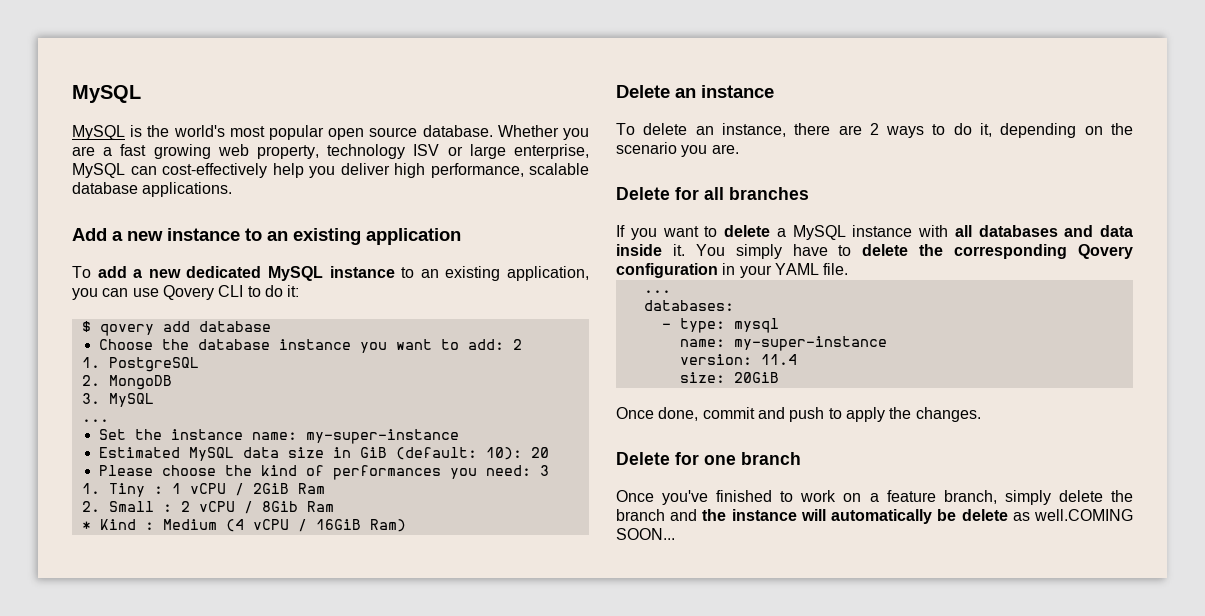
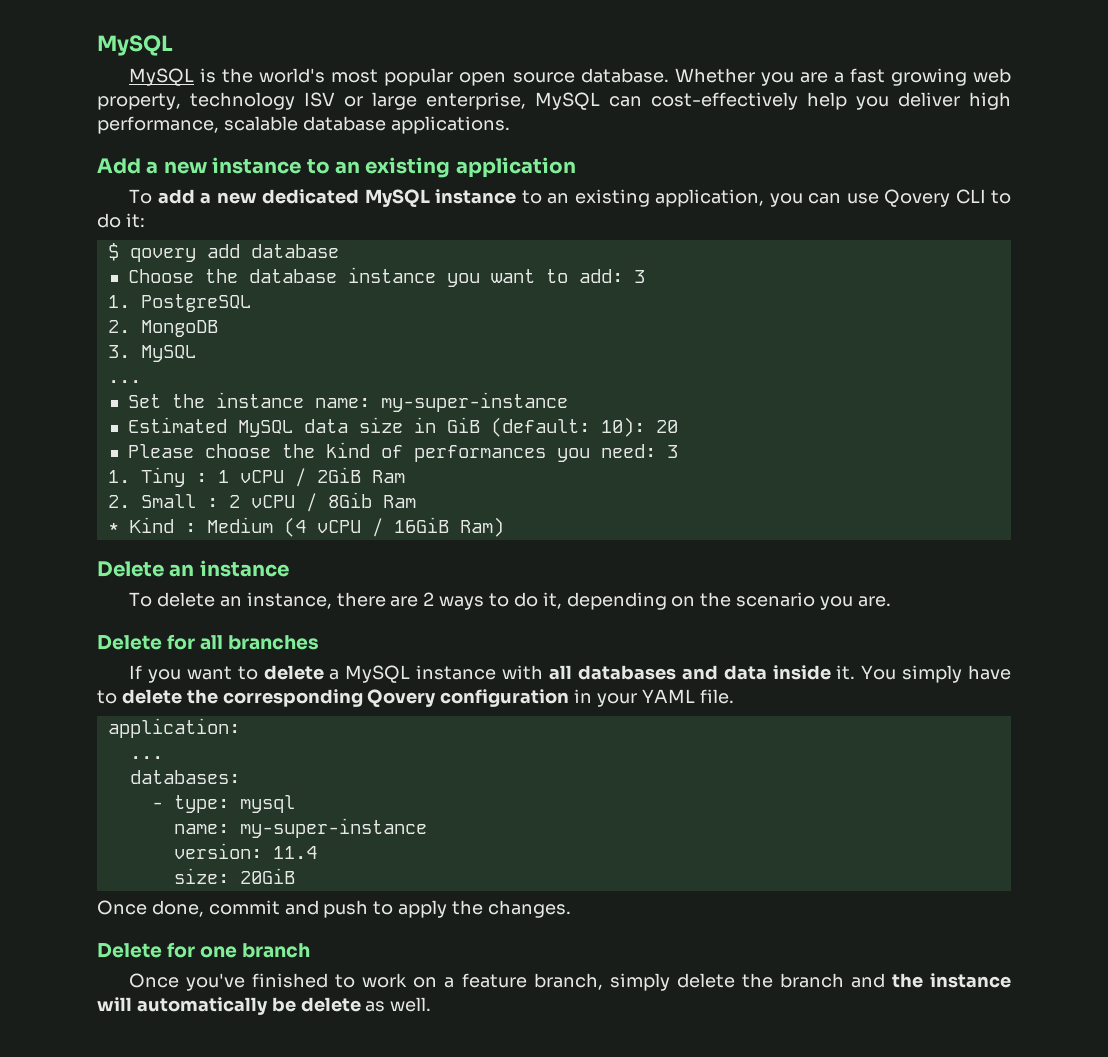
[513,339,523,350] 2 -> [633,270,645,283] 3
(849, 269) none -> [107,718,240,738] // application:
[1034,509,1133,521] [616,528,675,540] well.COMING SOON... -> [390,997,432,1012] well.

